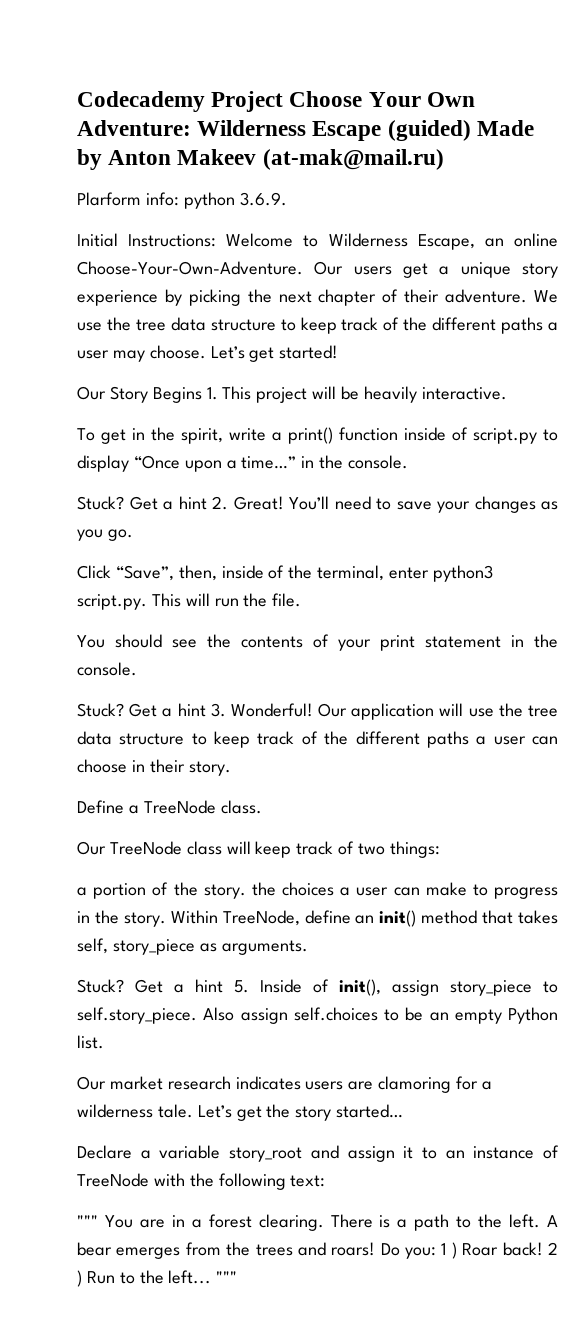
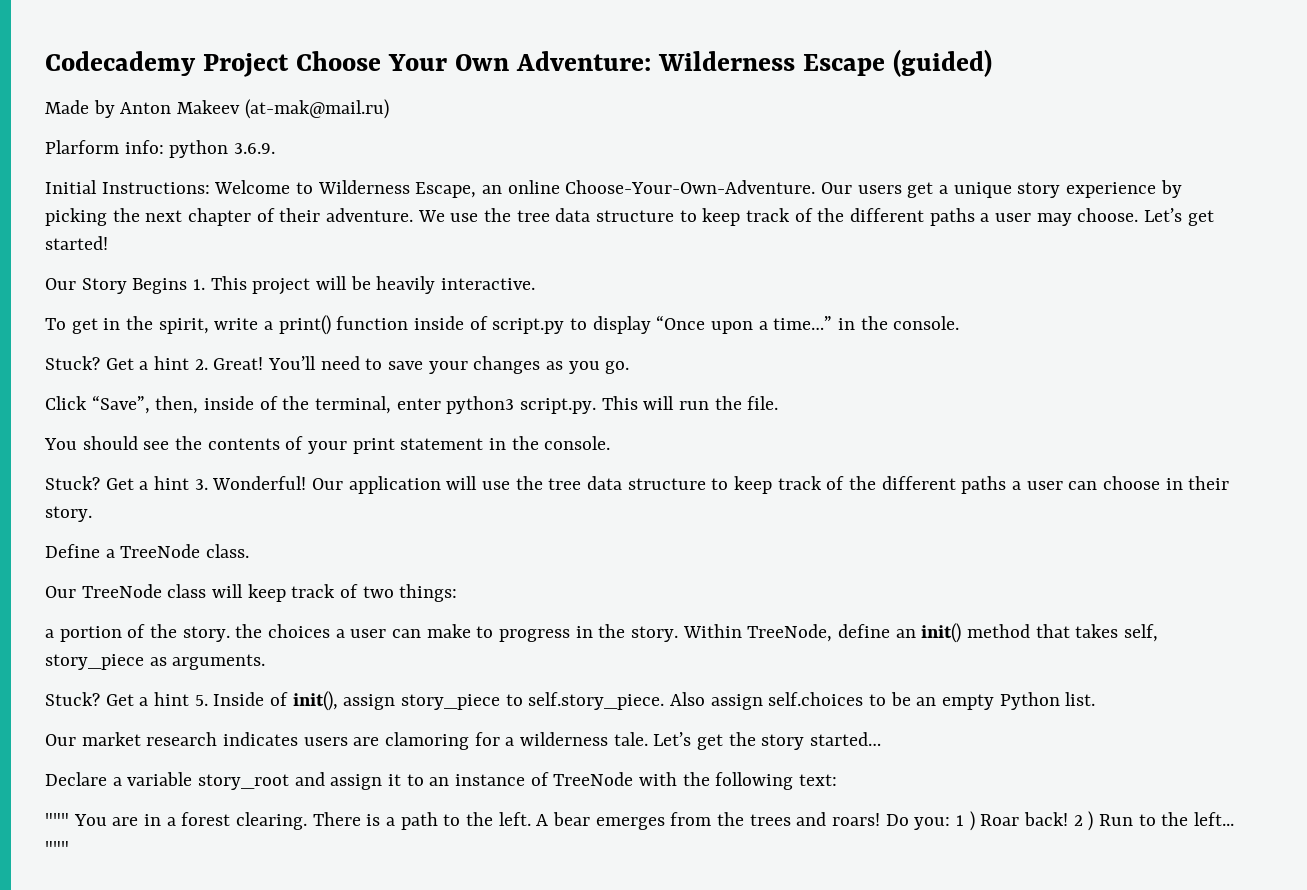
(471, 130) none -> (992, 63) //

